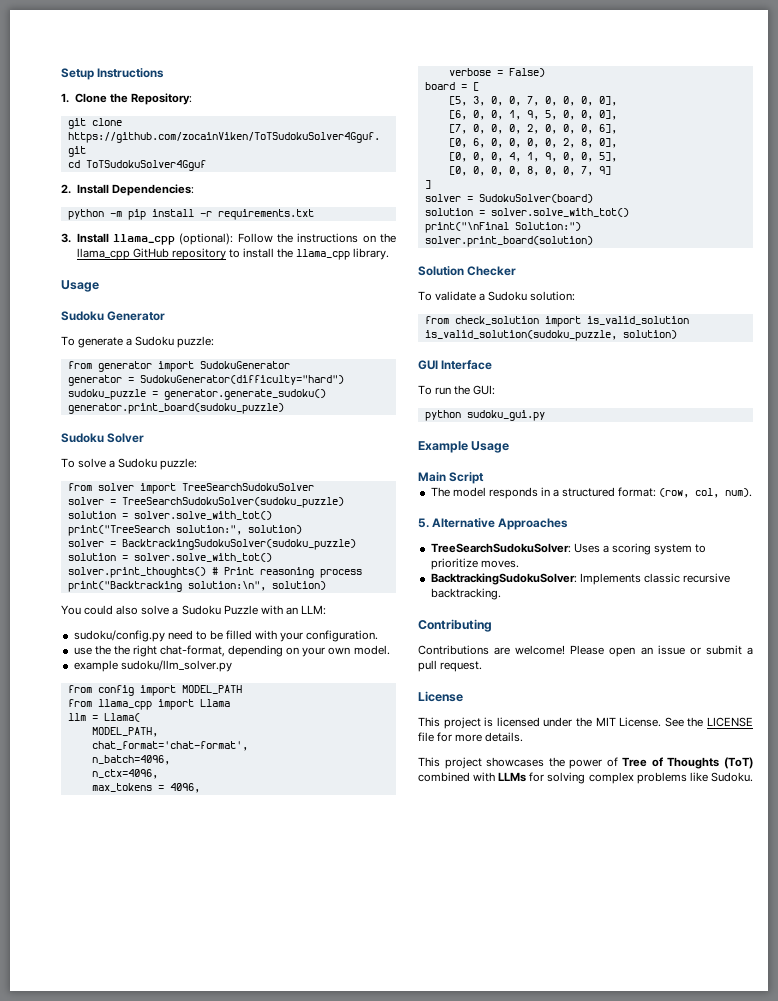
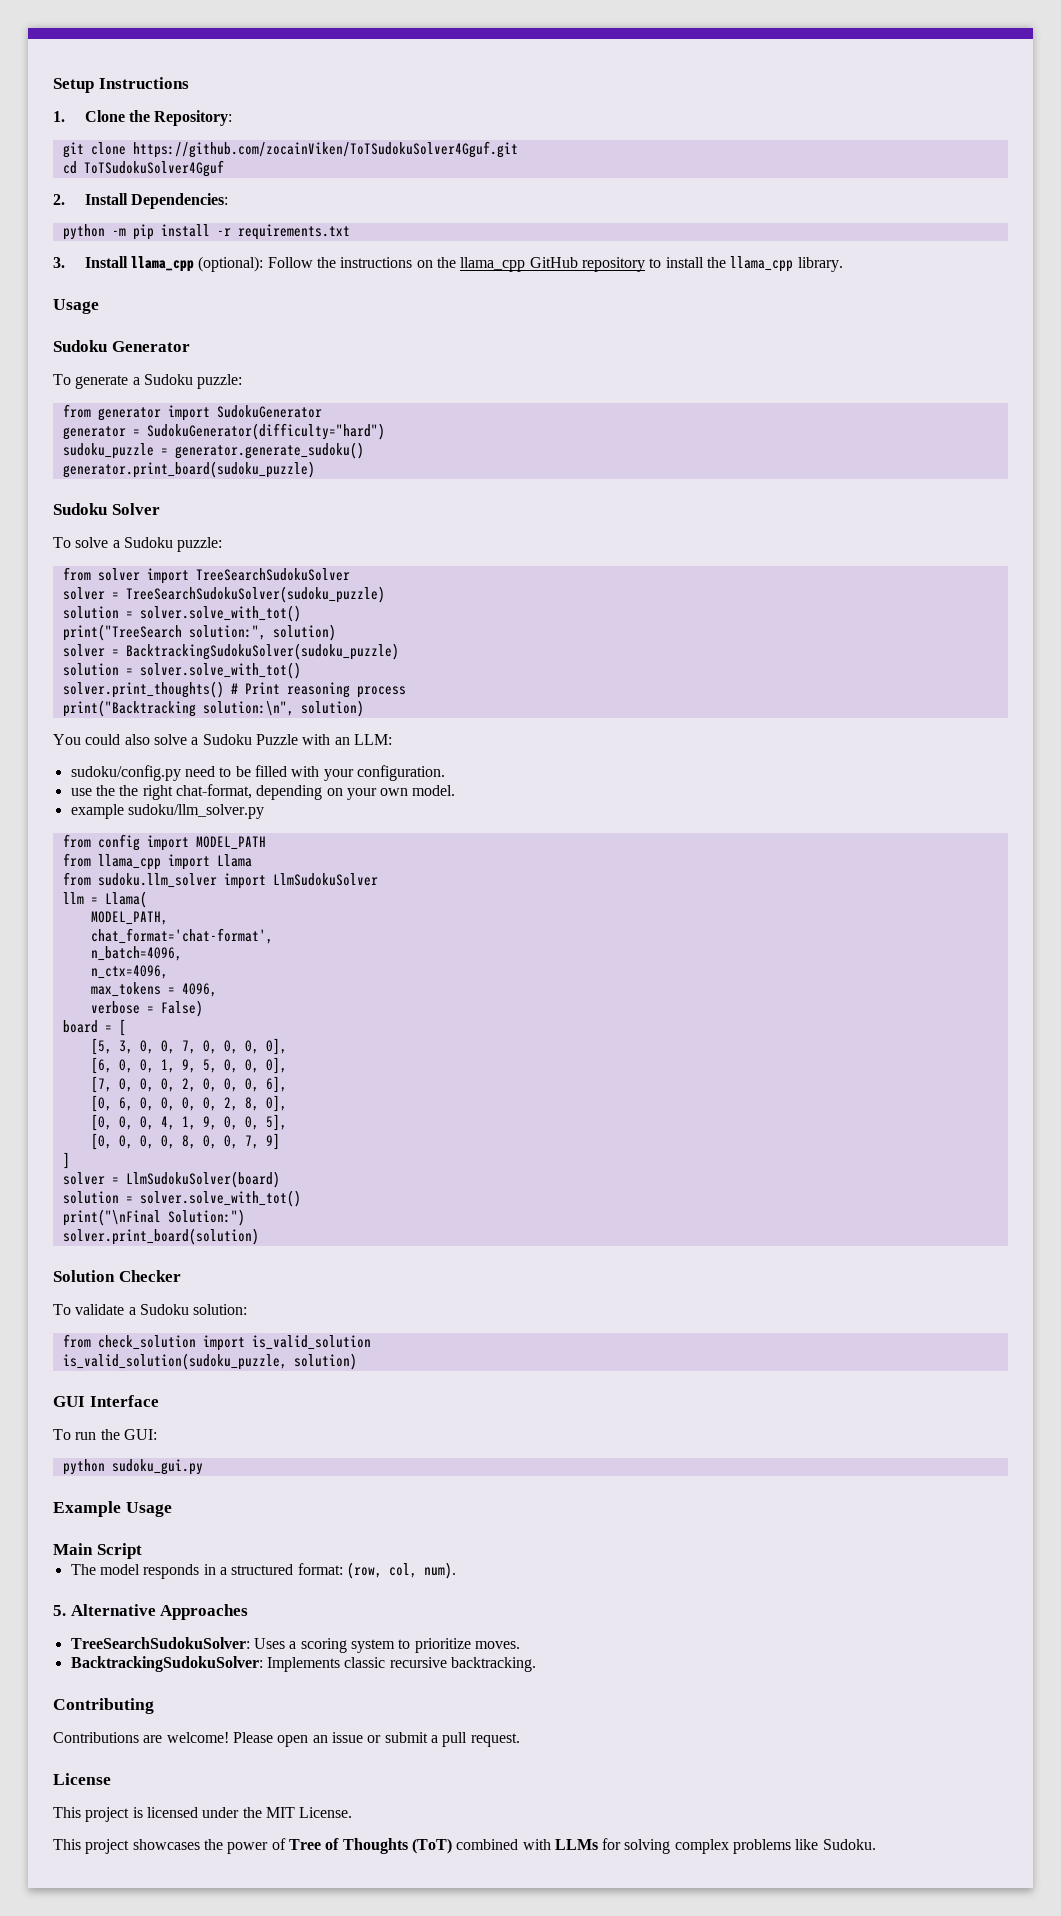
(230, 703) none -> [62,872,378,889] // from sudoku.llm_solver import LlmSudokuSolver
[478,194,593,203] SudokuSolver(board) -> [125,1171,280,1188] LlmSudokuSolver(board)
[664,717,753,727] [418,732,524,742] See the LICENSE file for more details. -> (353, 1812) none

